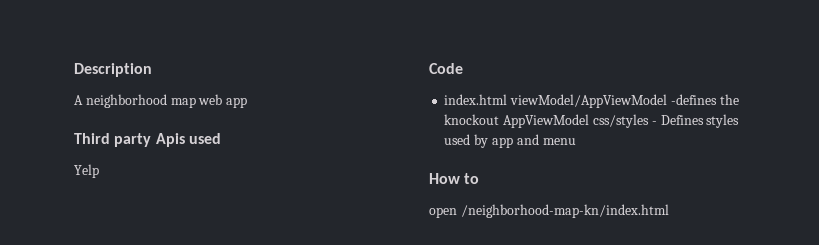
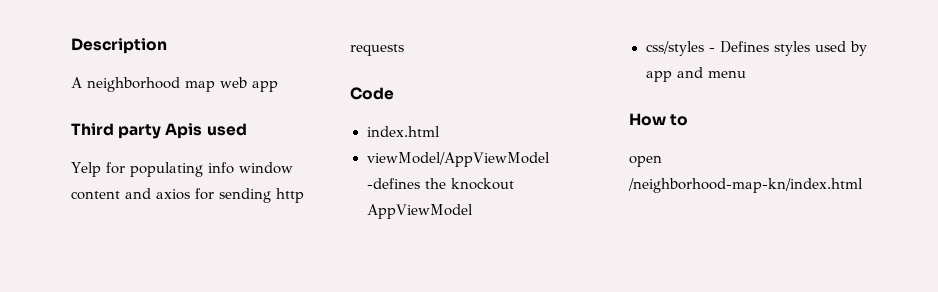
(99, 171) none -> [105,162,293,177] [71,188,304,203] [350,44,404,56] for populating info window content and axios for sending http requests
(508, 99) none -> (440, 131) //
(590, 121) none -> (473, 211) //

